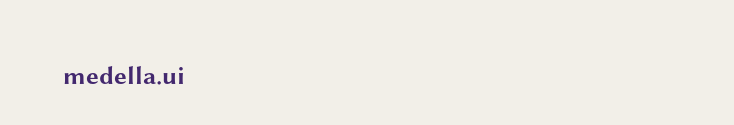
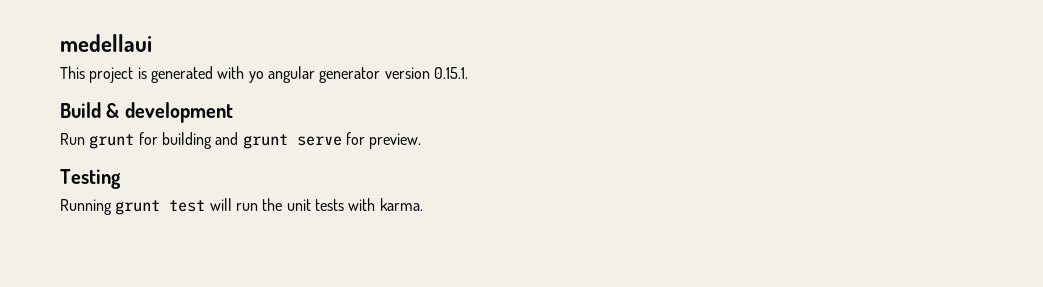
[63,66,185,85] medella.ui -> [60,34,152,52] [60,66,468,83] [60,102,233,123] [60,132,422,149] [60,169,121,189] [60,198,423,215] medellaui // This project is generated with yo angular generator version 0.15.1. // Build & development // Run grunt for building and grunt serve for preview. // Testing // Running grunt test will run the unit tests with karma.

